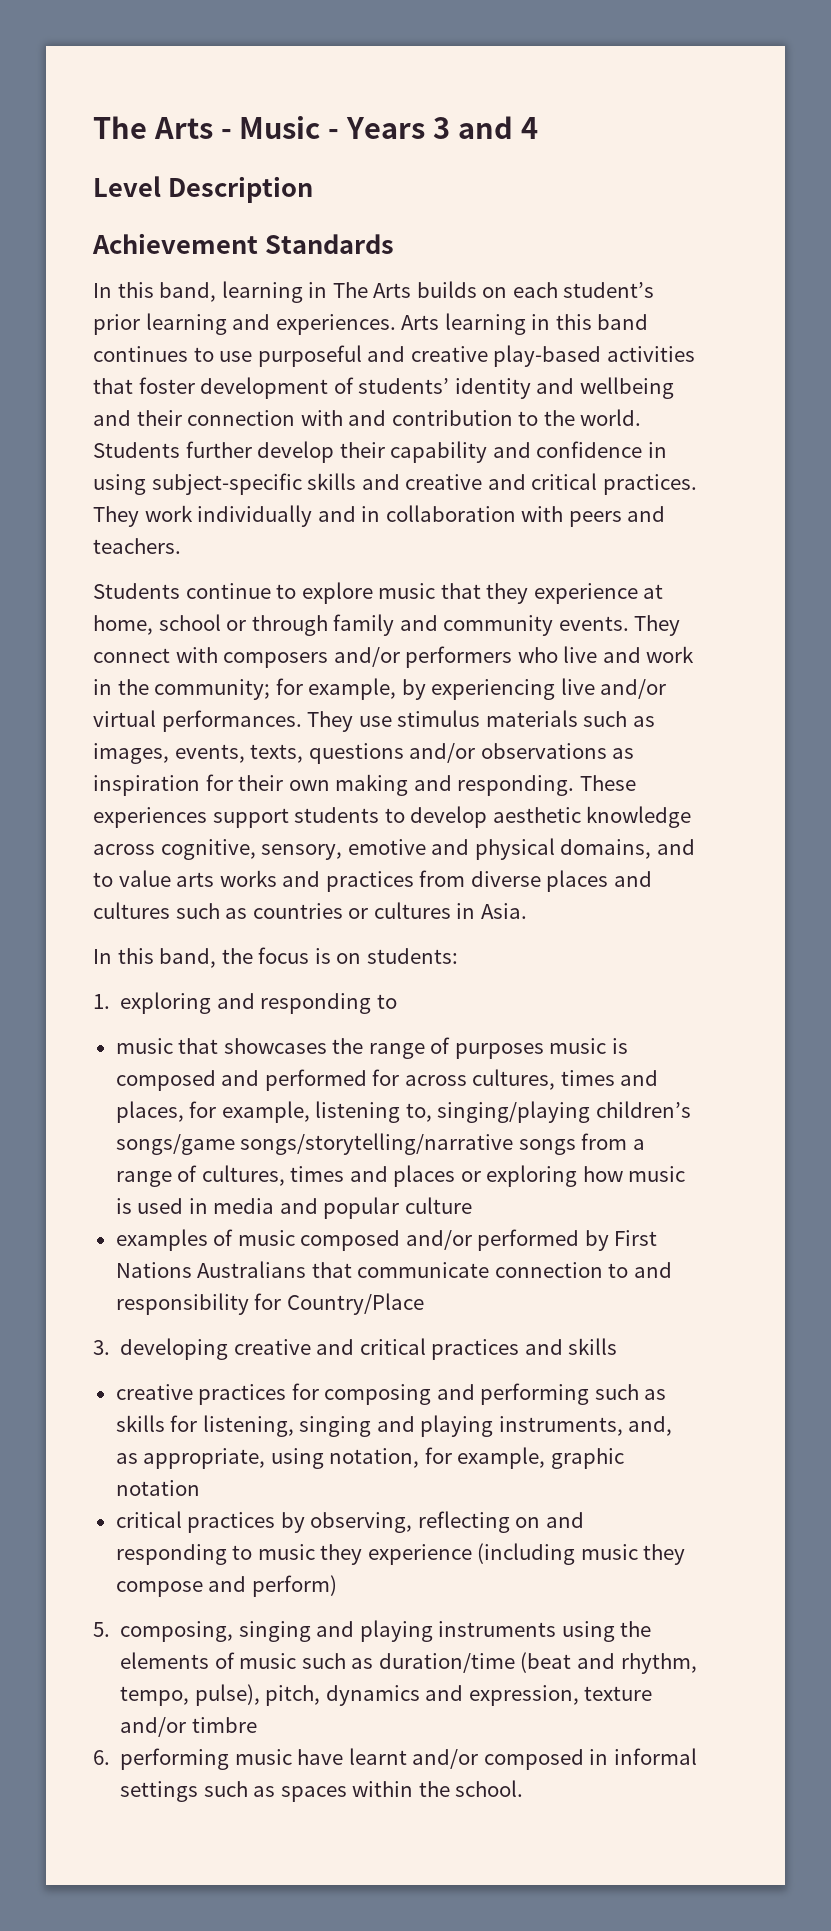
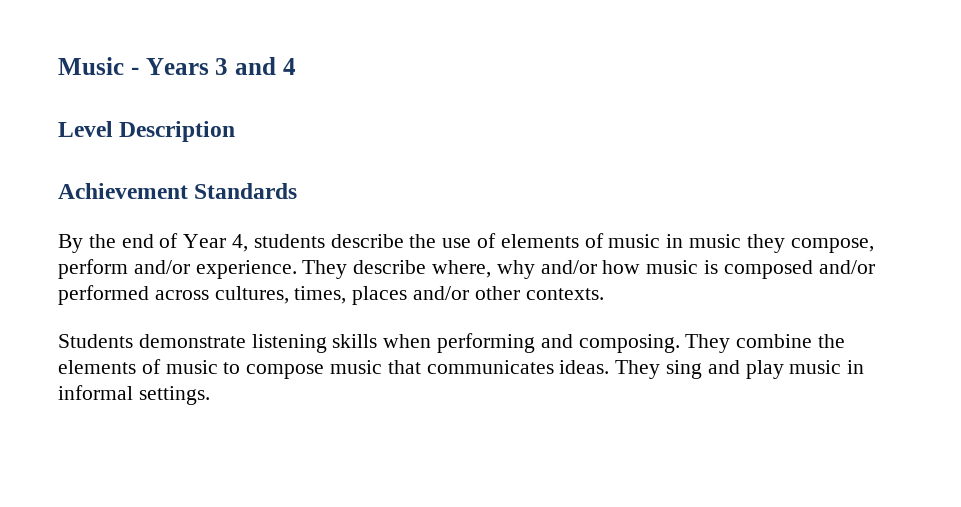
[93,116,232,139] The Arts - -> (58, 66) none
[93,281,655,303] [93,313,649,335] [93,345,695,367] [93,377,674,399] [93,409,642,426] [93,441,667,463] [93,473,697,495] [93,505,666,527] [93,538,181,554] [93,582,664,604] [93,614,681,636] [93,646,695,668] [93,678,667,700] [93,710,655,732] [93,743,635,764] [93,774,636,796] [93,806,692,828] [93,838,695,860] [93,870,652,892] [93,902,527,919] [93,947,458,968] [93,992,397,1014] [115,1037,628,1059] [115,1069,659,1091] [115,1101,691,1123] [115,1133,645,1155] [115,1165,686,1187] [115,1197,472,1219] [115,1229,658,1251] [115,1261,672,1278] [115,1293,424,1315] [93,1338,618,1360] [115,1383,667,1405] [115,1415,673,1437] [115,1447,624,1469] [115,1480,200,1496] [115,1511,584,1533] [115,1543,686,1565] [115,1575,337,1597] [93,1620,652,1642] [120,1652,697,1674] [120,1684,653,1706] [120,1717,257,1737] [93,1748,697,1770] [120,1780,524,1802] In this band, learning in The Arts builds on each student’s prior learning and experiences. Arts learning in this band continues to use purposeful and creative play-based activities that foster development of students’ identity and wellbeing and their connection with and contribution to the world. Students further develop their capability and confidence in using subject-specific skills and creative and critical practices. They work individually and in collaboration with peers and teachers. // Students continue to explore music that they experience at home, school or through family and community events. They connect with composers and/or performers who live and work in the community; for example, by experiencing live and/or virtual performances. They use stimulus materials such as images, events, texts, questions and/or observations as inspiration for their own making and responding. These experiences support students to develop aesthetic knowledge across cognitive, sensory, emotive and physical domains, and to value arts works and practices from diverse places and cultures such as countries or cultures in Asia. // In this band, the focus is on students: // 1. exploring and responding to // music that showcases the range of purposes music is composed and performed for across cultures, times and places, for example, listening to, singing/playing children’s songs/game songs/storytelling/narrative songs from a range of cultures, times and places or exploring how music is used in media and popular culture // examples of music composed and/or performed by First Nations Australians that communicate connection to and responsibility for Country/Place // 3. developing creative and critical practices and skills // creative practices for composing and performing such as skills for listening, singing and playing instruments, and, as appropriate, using notation, for example, graphic notation // critical practices by observing, reflecting on and responding to music they experience (including music they compose and perform) // 5. composing, singing and playing instruments using the elements of music such as duration/time (beat and rhythm, tempo, pulse), pitch, dynamics and expression, texture and/or timbre // 6. performing music have learnt and/or composed in informal settings such as spaces within the school. -> [58,233,874,253] [58,259,875,279] [58,285,604,305] [58,333,846,353] [58,359,865,379] [58,385,210,405] By the end of Year 4, students describe the use of elements of music in music they compose, perform and/or experience. They describe where, why and/or how music is composed and/or performed across cultures, times, places and/or other contexts. // Students demonstrate listening skills when performing and composing. They combine the elements of music to compose music that communicates ideas. They sing and play music in informal settings.

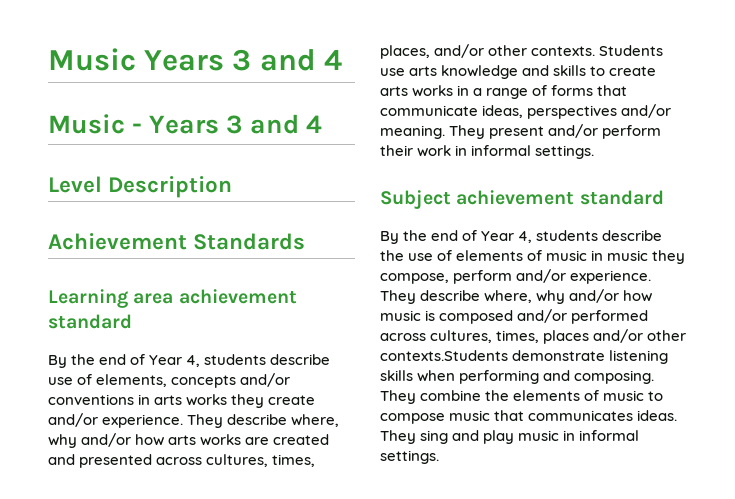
[58,57,124,75] Music -> [48,48,342,71] [48,114,125,134] Music Years 3 and 4 // Music
(298, 191) none -> [48,289,297,308] [48,314,132,329] [48,354,331,368] [48,373,291,388] [48,394,316,408] [48,413,340,428] [48,433,330,448] [48,454,316,468] [380,44,664,59] [380,65,657,79] [380,85,628,99] [380,104,672,119] [380,124,662,139] [380,145,595,159] [380,190,664,209] // Learning area achievement standard // By the end of Year 4, students describe use of elements, concepts and/or conventions in arts works they create and/or experience. They describe where, why and/or how arts works are created and presented across cultures, times, places, and/or other contexts. Students use arts knowledge and skills to create arts works in a range of forms that communicate ideas, perspectives and/or meaning. They present and/or perform their work in informal settings. // Subject achievement standard
[525,288,604,300] [58,334,133,348] contexts. // Students -> [380,350,508,361] contexts.Students

